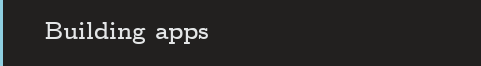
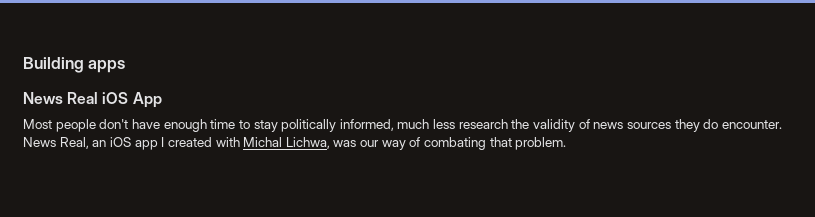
(209, 36) none -> [23,92,162,108] [23,119,782,132] [23,137,567,150] // News Real iOS App // Most people don't have enough time to stay politically informed, much less research the validity of news sources they do encounter. News Real, an iOS app I created with Michal Lichwa, was our way of combating that problem.

